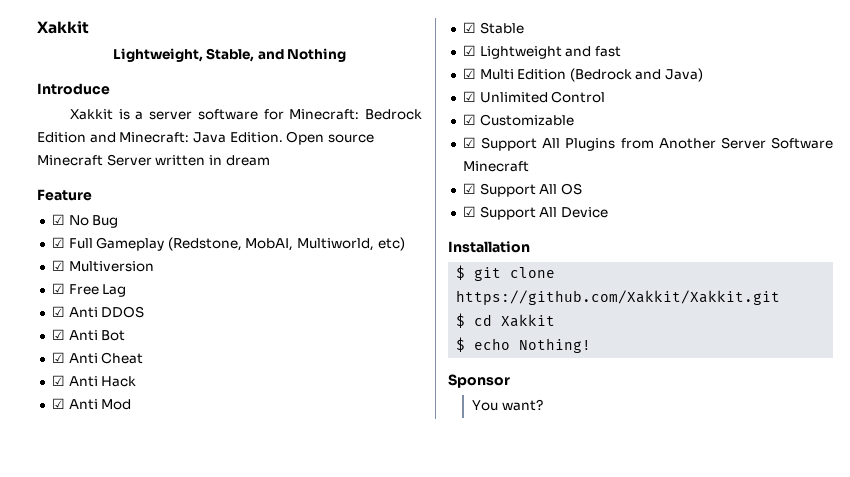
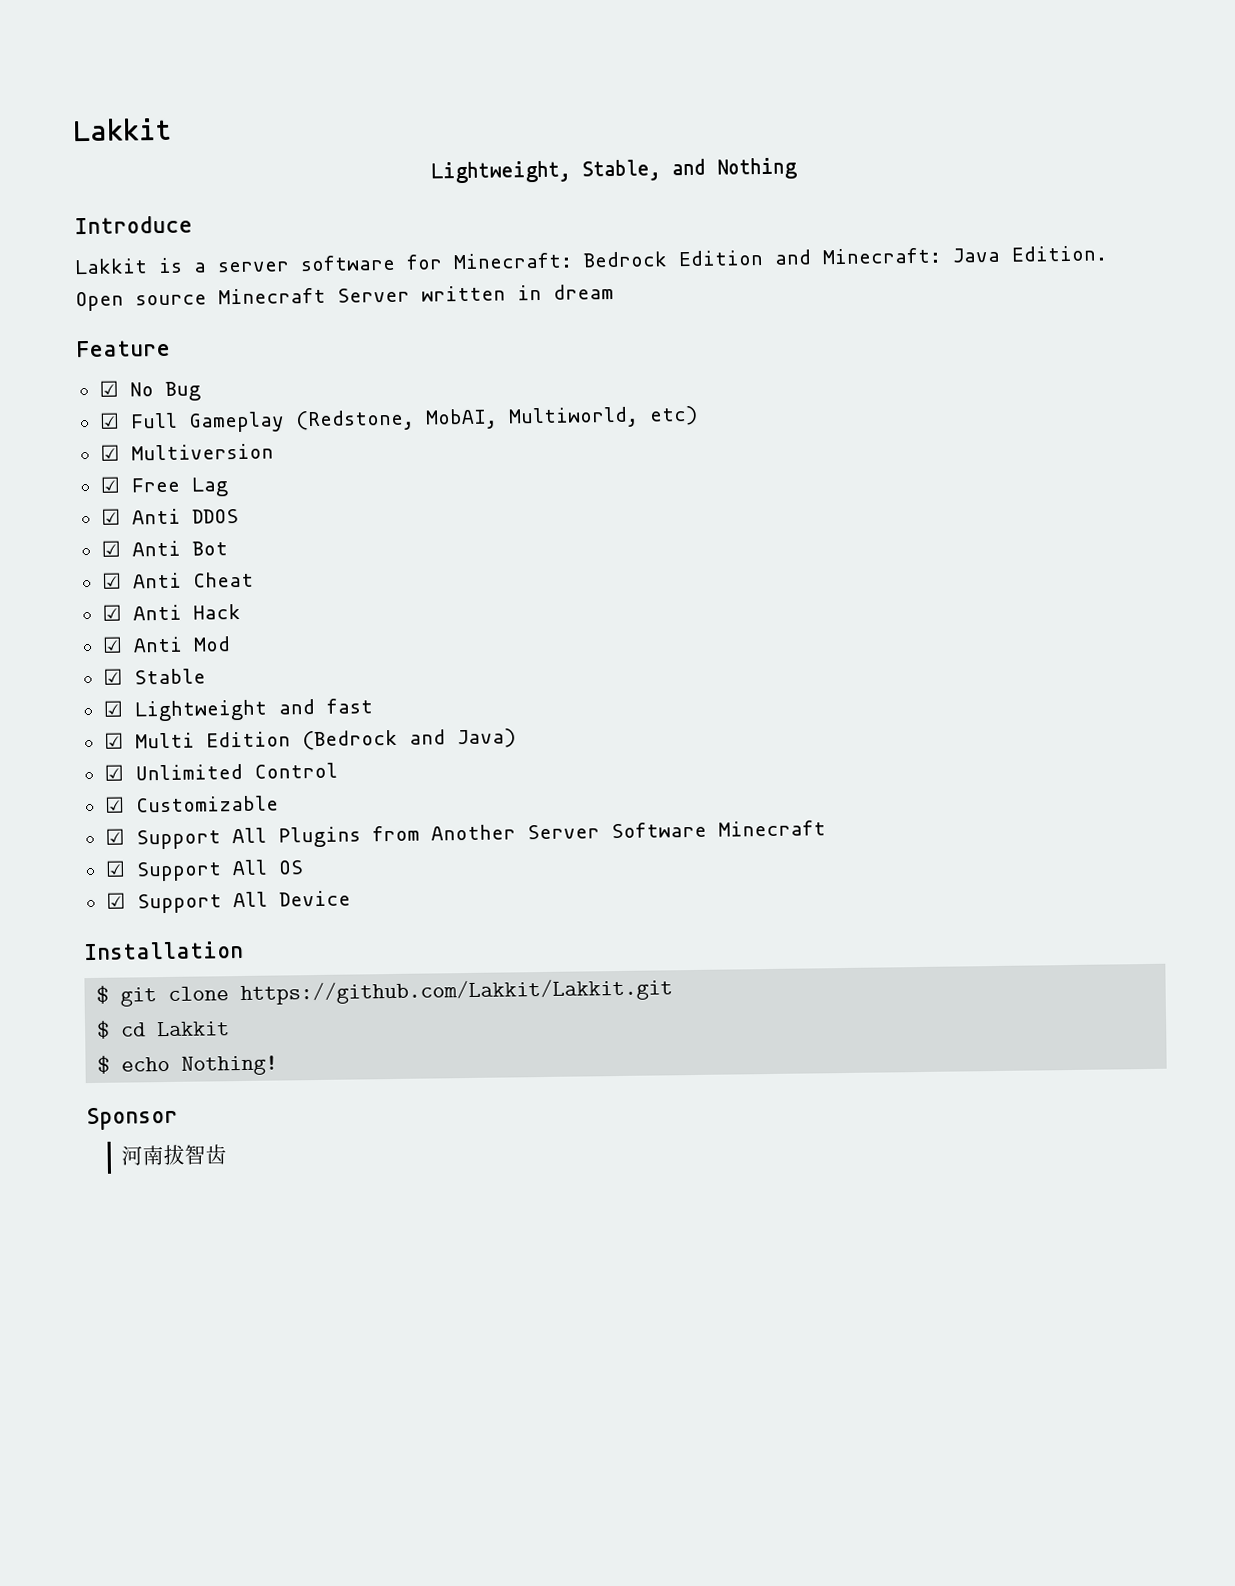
[37,21,89,34] Xakkit -> [73,117,172,142] Lakkit
[70,109,114,120] Xakkit -> [74,258,148,275] Lakkit
[456,290,781,305] https://github.com/Xakkit/Xakkit.git -> [240,978,674,1006] https://github.com/Lakkit/Lakkit.git
[501,314,556,327] Xakkit -> [156,1021,231,1037] Lakkit
[471,399,543,411] You want? -> [121,1144,228,1166] 河南拔智齿

